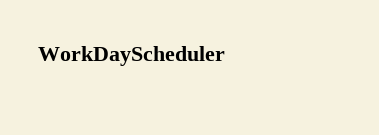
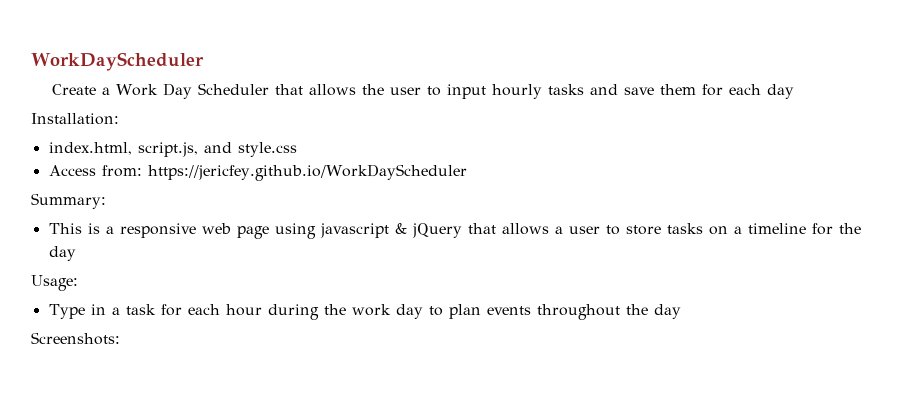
(225, 56) none -> [52,83,795,99] [31,113,119,125] [48,142,297,157] [48,164,467,181] [31,193,106,209] [48,223,861,239] [48,246,76,261] [31,275,78,291] [48,304,681,320] [31,332,120,345] // Create a Work Day Scheduler that allows the user to input hourly tasks and save them for each day // Installation: // index.html, script.js, and style.css // Access from: https://jericfey.github.io/WorkDayScheduler // Summary: // This is a responsive web page using javascript & jQuery that allows a user to store tasks on a timeline for the day // Usage: // Type in a task for each hour during the work day to plan events throughout the day // Screenshots:

